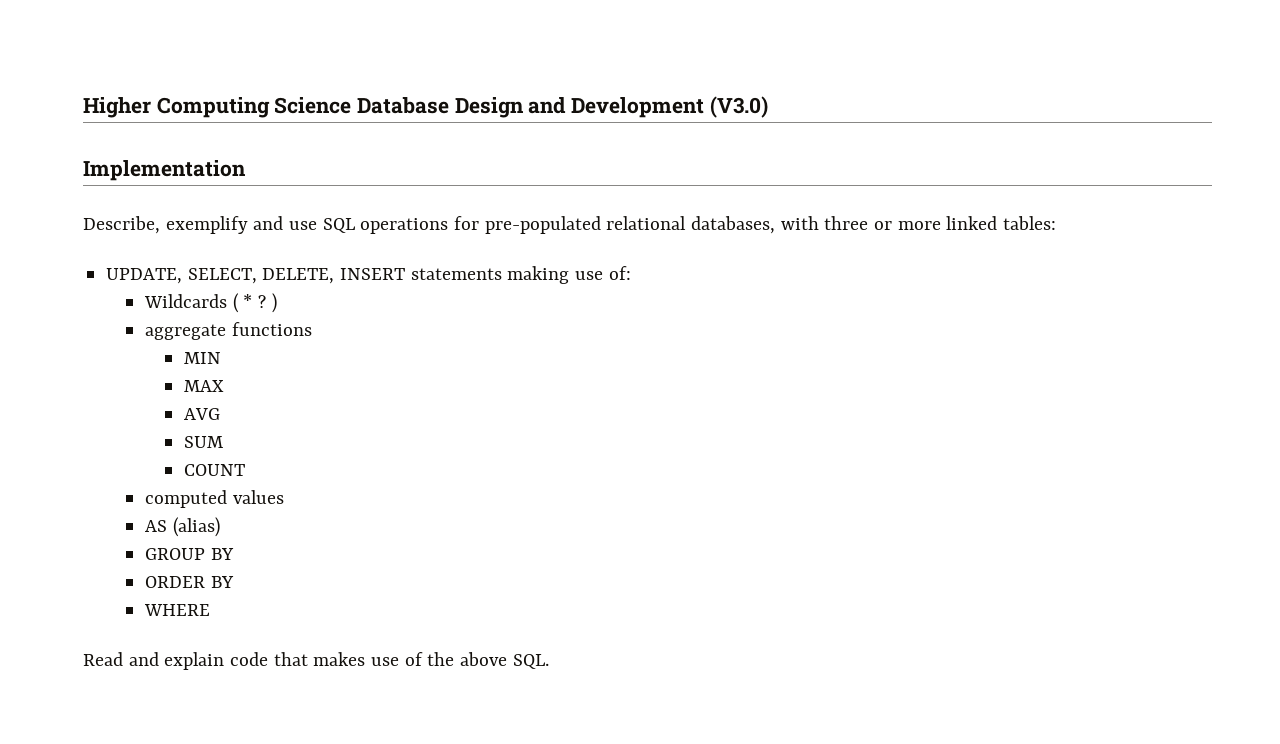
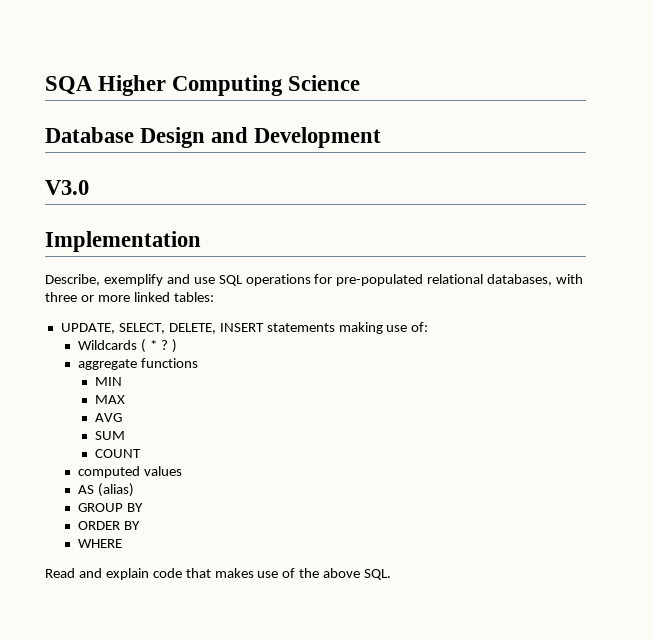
(83, 107) none -> [45,76,93,95] SQA
(352, 105) none -> (361, 83) //
[709,96,768,118] (V3.0) -> [45,180,89,195] // V3.0

